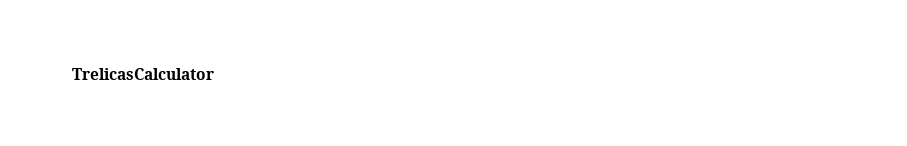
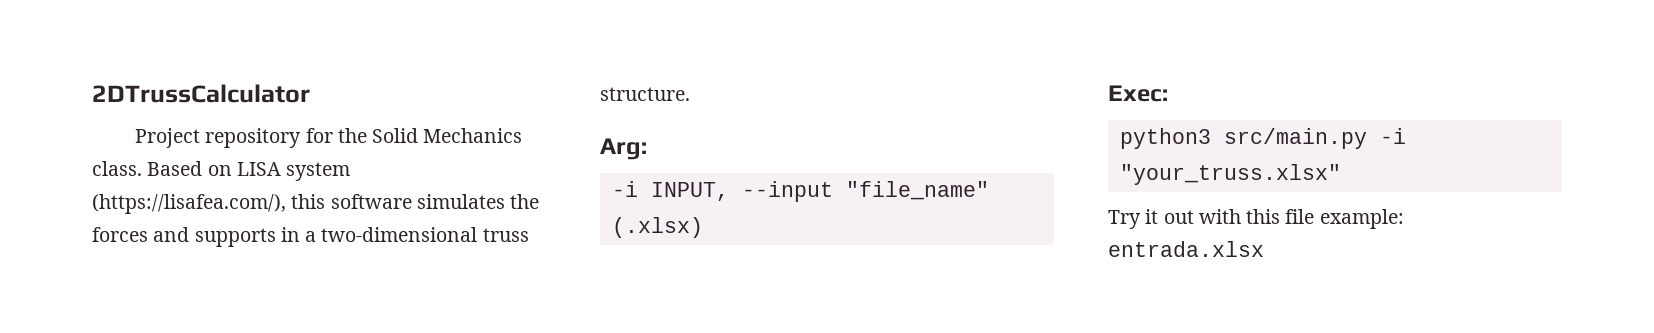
[72,68,214,80] TrelicasCalculator -> [92,84,310,103] [134,128,523,148] [92,161,351,181] [92,194,540,214] [92,227,529,247] [600,87,690,101] [600,138,647,160] [611,181,989,202] [611,217,703,238] [1108,85,1168,102] [1119,128,1406,149] [1119,164,1341,185] [1108,209,1404,229] [1108,241,1264,257] 2DTrussCalculator // Project repository for the Solid Mechanics class. Based on LISA system (https://lisafea.com/), this software simulates the forces and supports in a two-dimensional truss structure. // Arg: // -i INPUT, --input "file_name" (.xlsx) // Exec: // python3 src/main.py -i "your_truss.xlsx" // Try it out with this file example: entrada.xlsx

